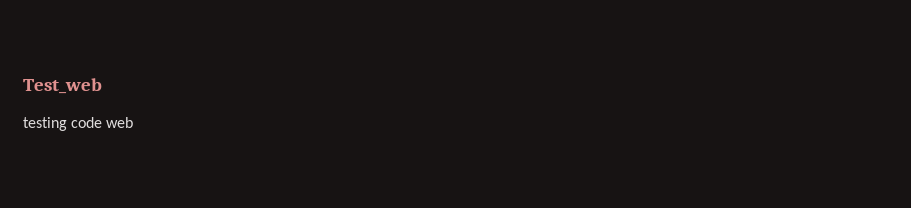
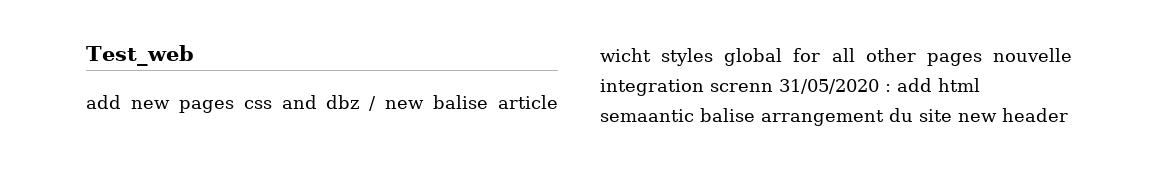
[23,117,134,131] testing code web -> [86,95,559,113] [600,48,1072,66] [600,78,980,96] [600,108,1068,126] add new pages css and dbz / new balise article wicht styles global for all other pages nouvelle integration screnn 31/05/2020 : add html semaantic balise arrangement du site new header

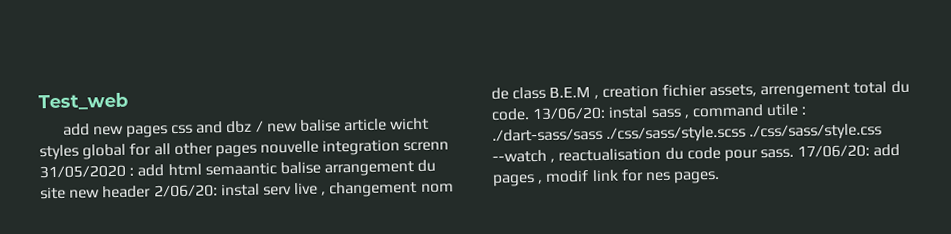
(1068, 115) none -> [153,180,454,198] [491,80,910,100] [491,103,808,121] [492,123,883,143] [492,143,901,163] [492,169,721,187] 2/06/20: instal serv live , changement nom de class B.E.M , creation fichier assets, arrengement total du code. 13/06/20: instal sass , command utile : ./dart-sass/sass ./css/sass/style.scss ./css/sass/style.css --watch , reactualisation du code pour sass. 17/06/20: add pages , modif link for nes pages.

